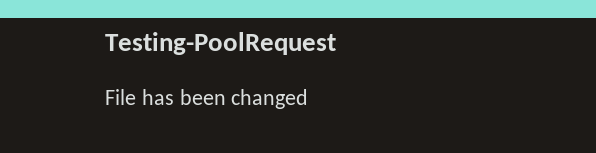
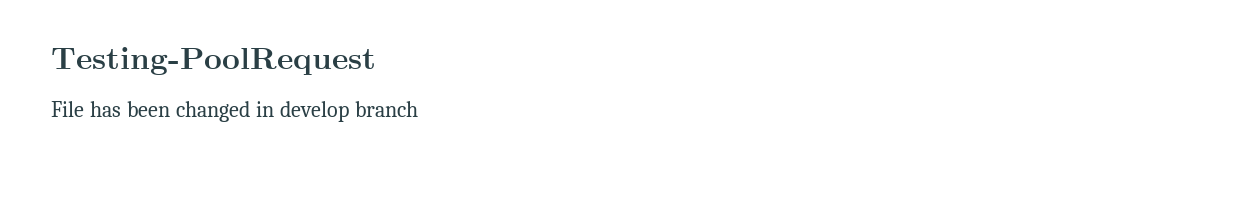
(309, 99) none -> [255,101,418,122] in develop branch

